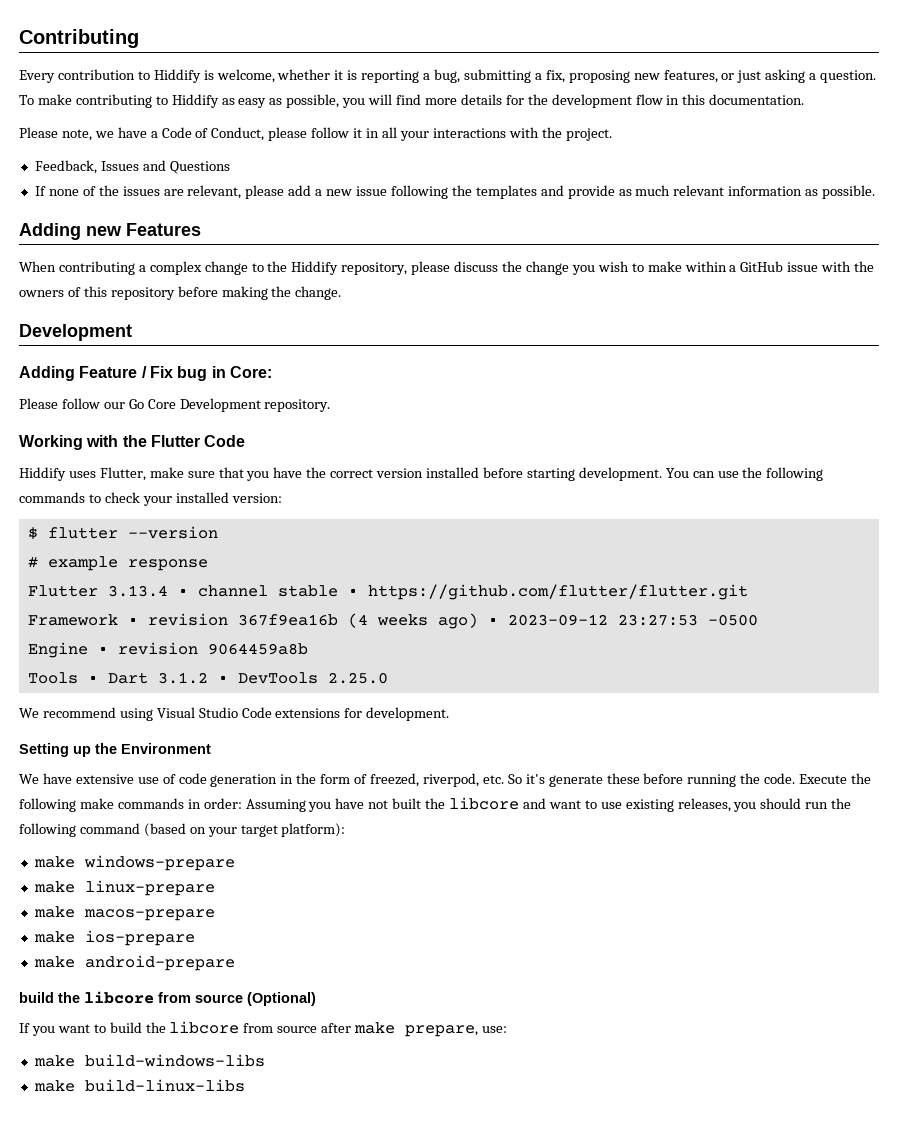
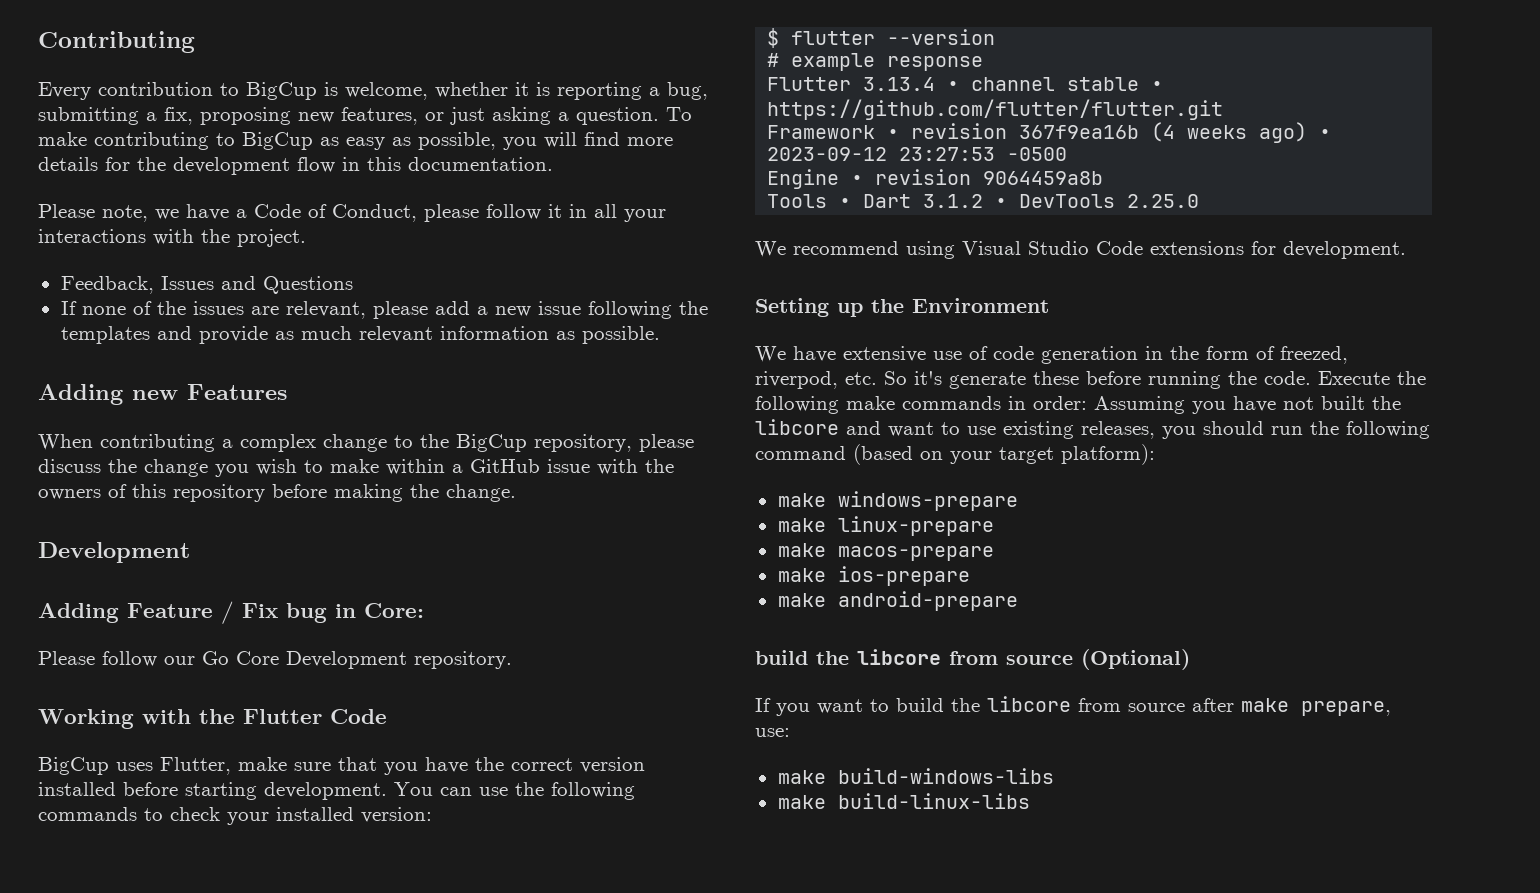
[153,69,201,83] Hiddify -> [246,82,317,100] BigCup
[171,94,219,108] Hiddify -> [242,132,313,150] BigCup
[291,261,339,275] Hiddify -> [456,434,527,452] BigCup
[19,467,66,481] Hiddify -> [38,757,109,775] BigCup

